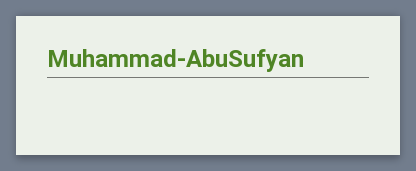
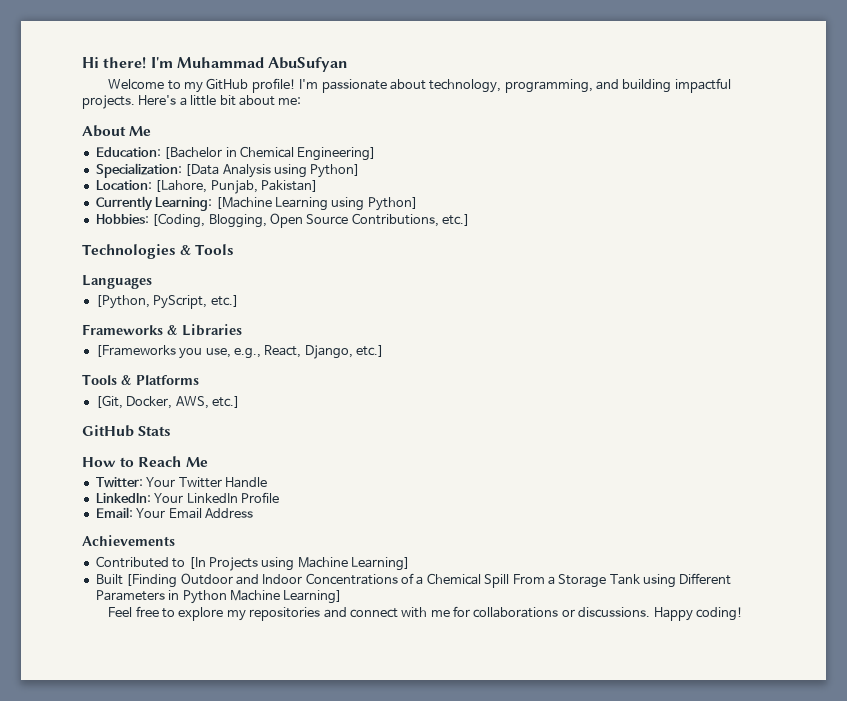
[47,49,304,72] Muhammad-AbuSufyan -> [82,57,349,72] [108,78,731,93] [82,95,302,109] [82,125,152,137] [95,146,377,161] [95,163,361,178] [95,180,318,194] [95,196,418,211] [95,213,470,228] [82,244,235,259] [82,275,152,289] [95,295,239,309] [82,324,242,336] [95,345,384,359] [82,374,199,385] [95,395,240,409] [82,425,172,437] [82,456,208,467] [95,477,267,488] [95,492,279,503] [95,507,253,519] [82,535,175,546] [95,556,410,571] [95,573,732,588] [95,590,343,604] [108,606,743,621] Hi there! I'm Muhammad AbuSufyan // Welcome to my GitHub profile! I'm passionate about technology, programming, and building impactful projects. Here's a little bit about me: // About Me // Education: [Bachelor in Chemical Engineering] // Specialization: [Data Analysis using Python] // Location: [Lahore, Punjab, Pakistan] // Currently Learning: [Machine Learning using Python] // Hobbies: [Coding, Blogging, Open Source Contributions, etc.] // Technologies & Tools // Languages // [Python, PyScript, etc.] // Frameworks & Libraries // [Frameworks you use, e.g., React, Django, etc.] // Tools & Platforms // [Git, Docker, AWS, etc.] // GitHub Stats // How to Reach Me // Twitter: Your Twitter Handle // LinkedIn: Your LinkedIn Profile // Email: Your Email Address // Achievements // Contributed to [In Projects using Machine Learning] // Built [Finding Outdoor and Indoor Concentrations of a Chemical Spill From a Storage Tank using Different Parameters in Python Machine Learning] // Feel free to explore my repositories and connect with me for collaborations or discussions. Happy coding!

